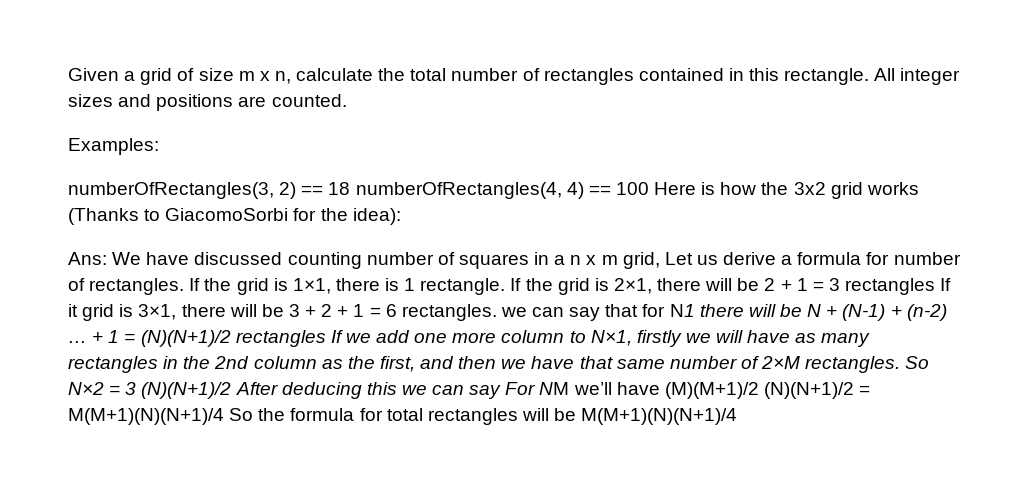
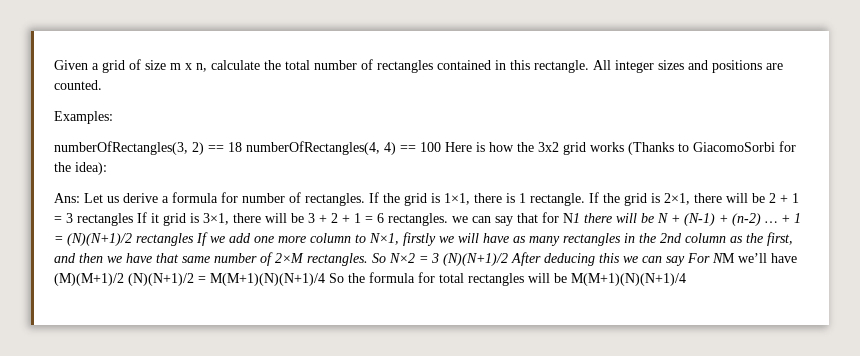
[112,252,660,269] We have discussed counting number of squares in a n x m grid, -> (80, 198) none

